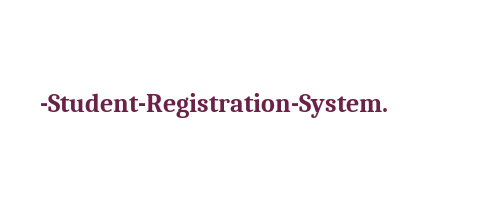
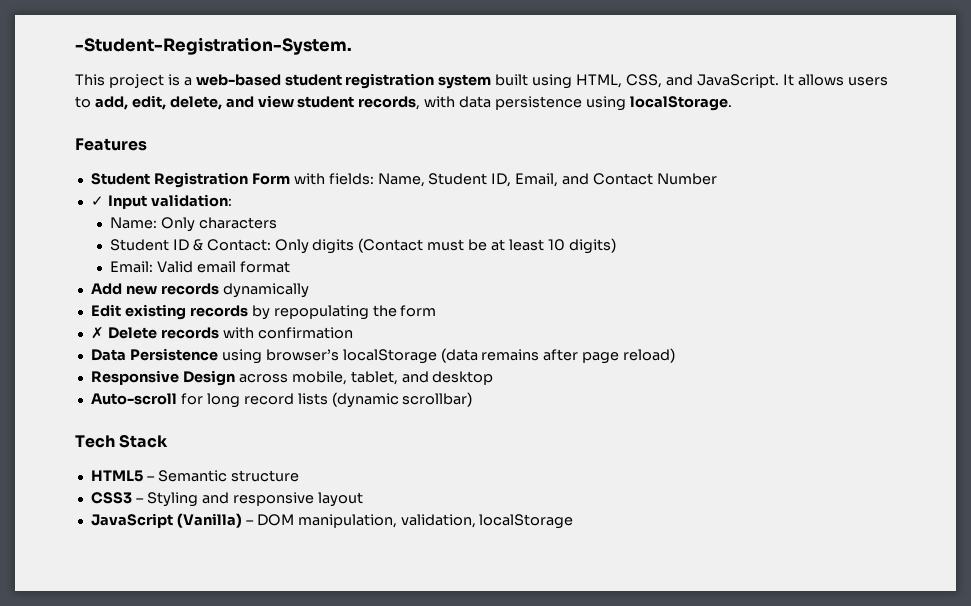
(388, 105) none -> [75,73,888,89] [75,95,732,111] [75,138,147,151] [90,172,718,188] [90,194,232,209] [109,217,277,232] [109,238,616,254] [109,261,290,273] [90,283,309,298] [90,304,437,320] [90,327,353,339] [90,348,676,364] [90,370,494,386] [90,392,473,408] [75,434,169,448] [90,470,299,482] [90,492,363,507] [90,513,574,529] // This project is a web-based student registration system built using HTML, CSS, and JavaScript. It allows users to add, edit, delete, and view student records, with data persistence using localStorage. // Features // Student Registration Form with fields: Name, Student ID, Email, and Contact Number // ✓ Input validation: // Name: Only characters // Student ID & Contact: Only digits (Contact must be at least 10 digits) // Email: Valid email format // Add new records dynamically // Edit existing records by repopulating the form // ✗ Delete records with confirmation // Data Persistence using browser’s localStorage (data remains after page reload) // Responsive Design across mobile, tablet, and desktop // Auto-scroll for long record lists (dynamic scrollbar) // Tech Stack // HTML5 – Semantic structure // CSS3 – Styling and responsive layout // JavaScript (Vanilla) – DOM manipulation, validation, localStorage

